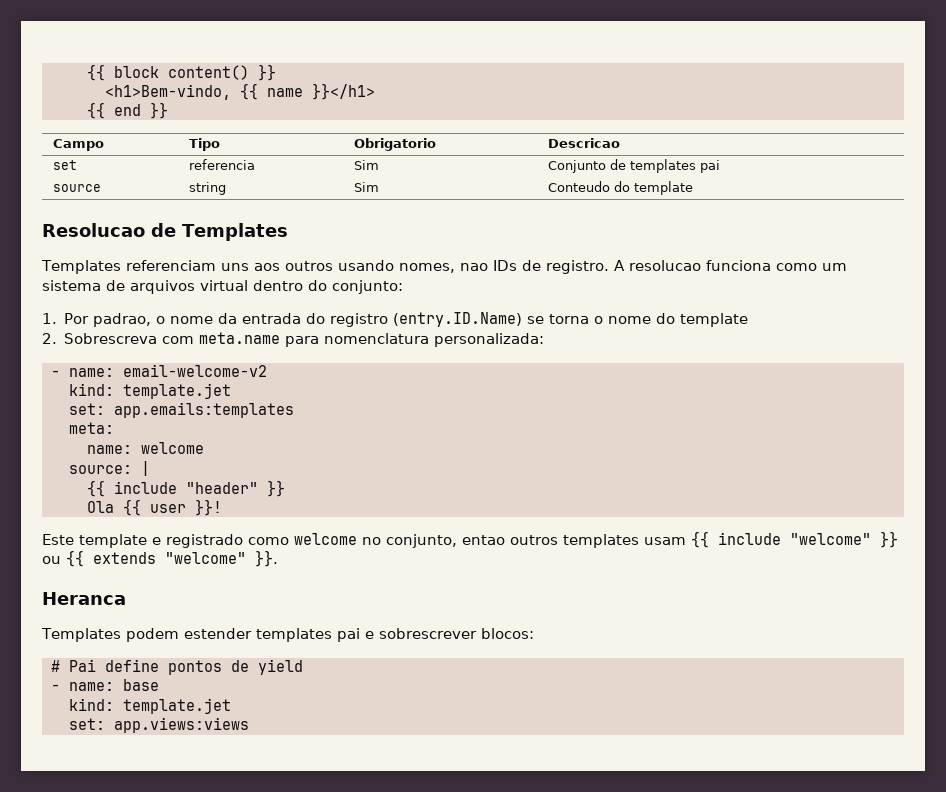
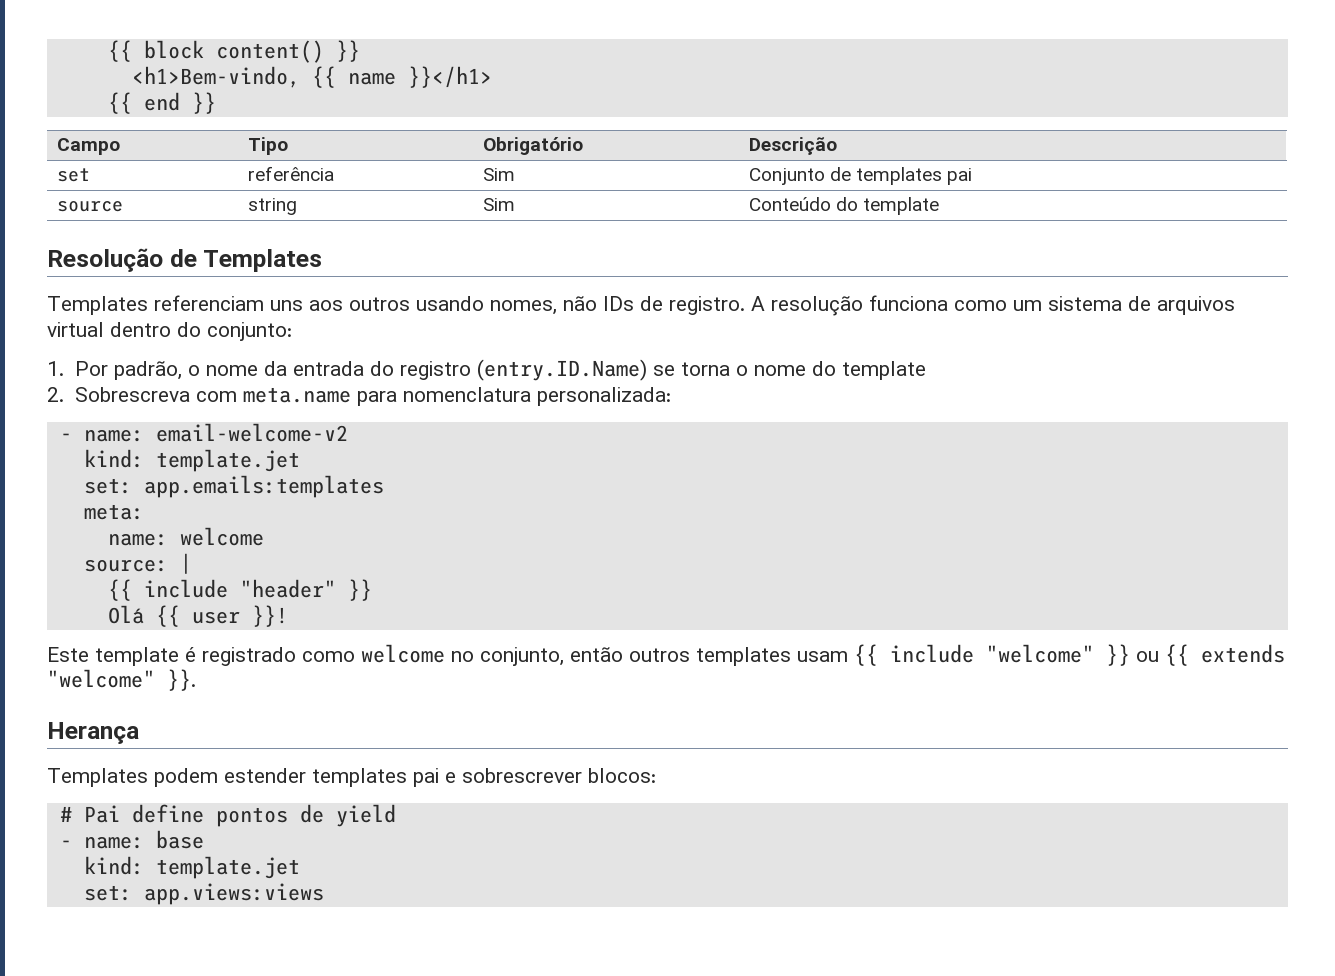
[353,138,436,151] [547,138,620,148] Obrigatorio | Descricao -> [483,137,584,155] [749,137,838,155] Obrigatório | Descrição
[188,159,255,170] referencia -> [248,166,335,181] referência
[547,181,693,195] [42,223,145,237] Conteudo do template // Resolucao -> [749,197,940,215] [47,248,163,272] Conteúdo do template // Resolução
[459,263,488,271] nao -> [563,296,597,311] não
[628,260,701,271] resolucao -> [771,296,863,316] resolução
[93,313,152,327] padrao, -> [113,361,182,380] padrão,
[86,501,114,513] Ola -> [107,605,144,624] Olá
[152,537,161,545] e -> [185,647,196,662] é
[462,535,505,545] entao -> [570,647,623,662] então
[42,592,126,605] Heranca -> [47,722,139,744] Herança

